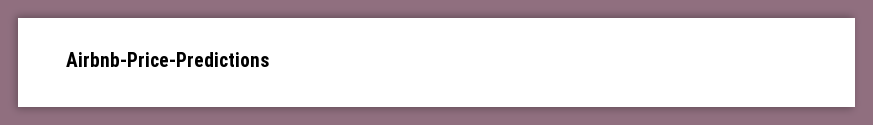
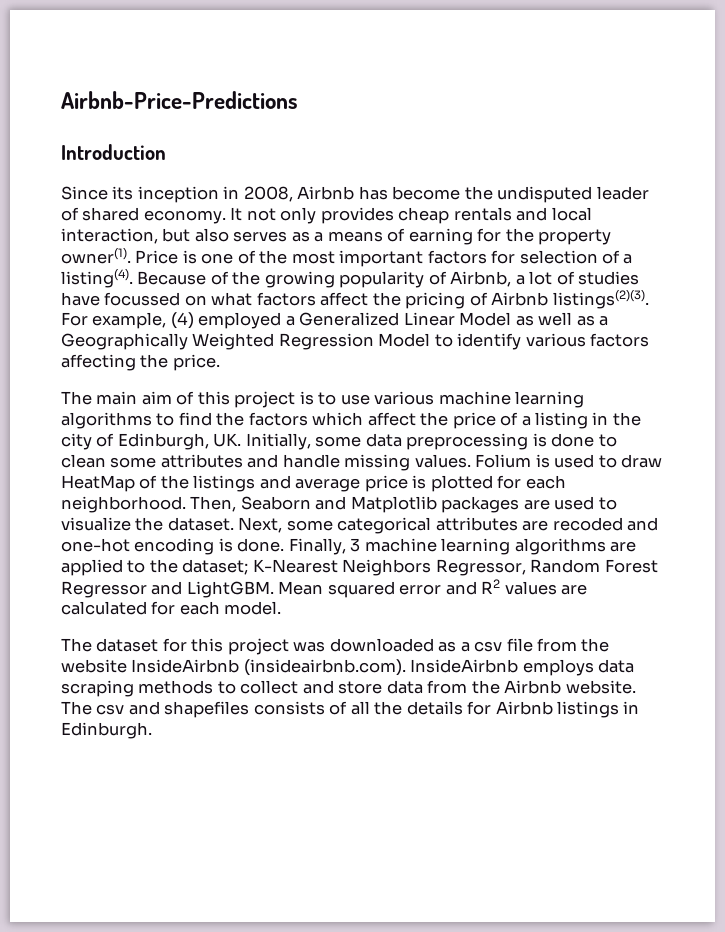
(269, 59) none -> [61,144,166,160] [61,186,649,203] [61,207,592,224] [61,228,612,245] [61,248,633,267] [61,269,640,288] [61,290,649,309] [61,312,609,329] [61,333,650,350] [61,354,220,371] [61,391,585,408] [61,412,641,429] [61,433,617,450] [61,454,663,471] [61,475,566,492] [61,496,617,513] [61,517,659,534] [61,538,637,555] [61,559,658,576] [61,579,588,598] [61,601,282,615] [61,638,610,655] [61,659,635,676] [61,680,636,697] [61,701,640,718] [61,722,152,739] // Introduction // Since its inception in 2008, Airbnb has become the undisputed leader of shared economy. It not only provides cheap rentals and local interaction, but also serves as a means of earning for the property owner(1). Price is one of the most important factors for selection of a listing(4). Because of the growing popularity of Airbnb, a lot of studies have focussed on what factors affect the pricing of Airbnb listings(2)(3). For example, (4) employed a Generalized Linear Model as well as a Geographically Weighted Regression Model to identify various factors affecting the price. // The main aim of this project is to use various machine learning algorithms to find the factors which affect the price of a listing in the city of Edinburgh, UK. Initially, some data preprocessing is done to clean some attributes and handle missing values. Folium is used to draw HeatMap of the listings and average price is plotted for each neighborhood. Then, Seaborn and Matplotlib packages are used to visualize the dataset. Next, some categorical attributes are recoded and one-hot encoding is done. Finally, 3 machine learning algorithms are applied to the dataset; K-Nearest Neighbors Regressor, Random Forest Regressor and LightGBM. Mean squared error and R2 values are calculated for each model. // The dataset for this project was downloaded as a csv file from the website InsideAirbnb (insideairbnb.com). InsideAirbnb employs data scraping methods to collect and store data from the Airbnb website. The csv and shapefiles consists of all the details for Airbnb listings in Edinburgh.

